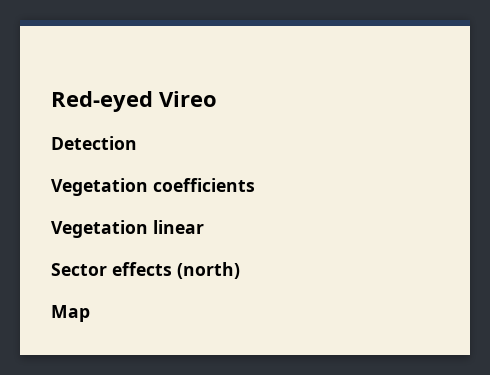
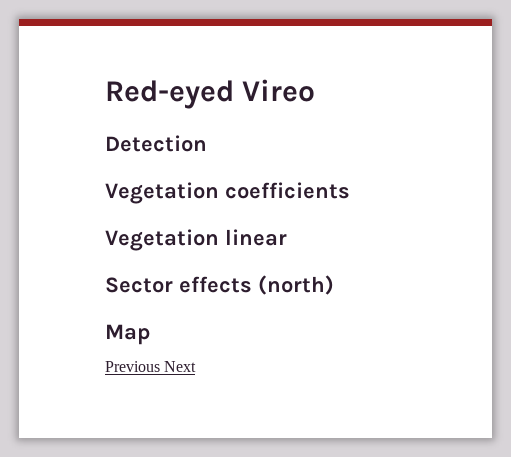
(90, 313) none -> [105,361,197,372] // Previous Next

